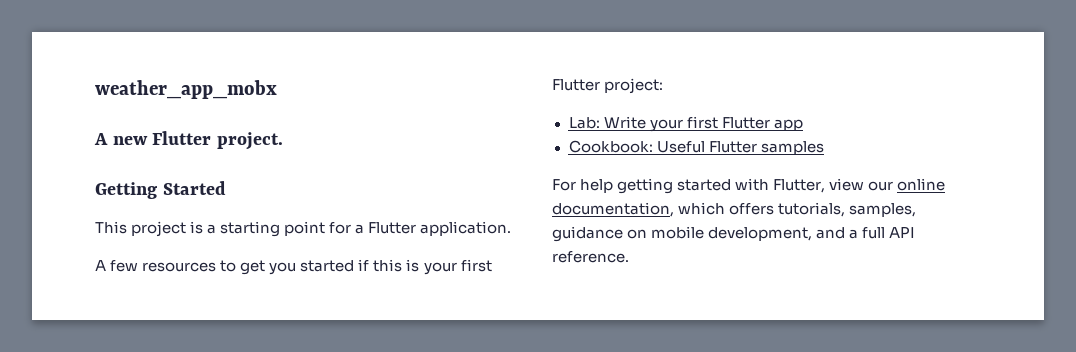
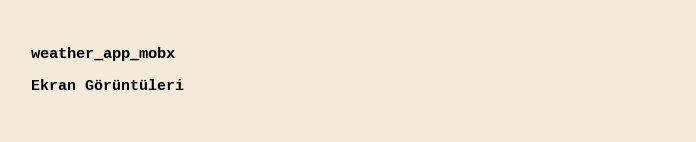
[94,131,284,150] [95,181,226,199] [95,221,512,237] [95,259,492,275] [552,78,664,94] [568,116,803,132] [568,140,824,155] [552,178,946,194] [552,202,917,217] [552,226,916,242] [552,251,629,263] A new Flutter project. // Getting Started // This project is a starting point for a Flutter application. // A few resources to get you started if this is your first Flutter project: // Lab: Write your first Flutter app // Cookbook: Useful Flutter samples // For help getting started with Flutter, view our online documentation, which offers tutorials, samples, guidance on mobile development, and a full API reference. -> [31,79,184,90] Ekran Görüntüleri

